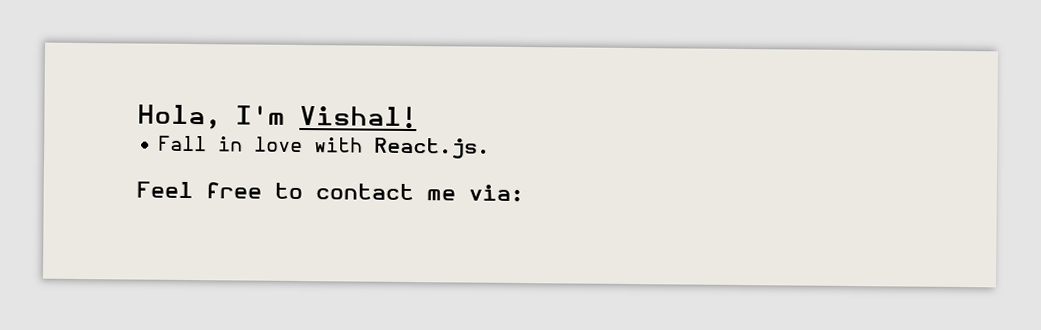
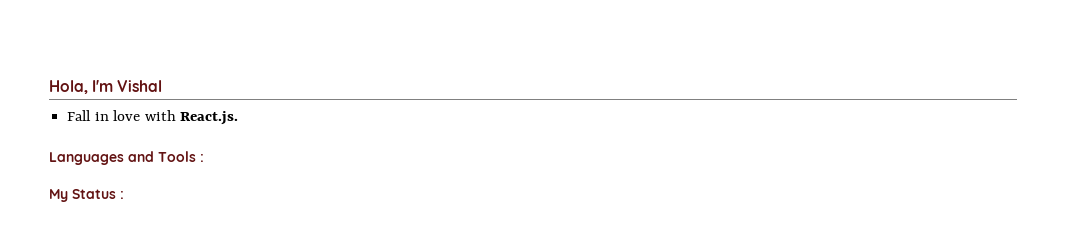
[299,104,417,130] Vishal! -> [117,80,163,92] Vishal
[136,181,524,203] Feel free to contact me via: -> [49,151,204,165] [49,189,124,202] Languages and Tools : // My Status :

